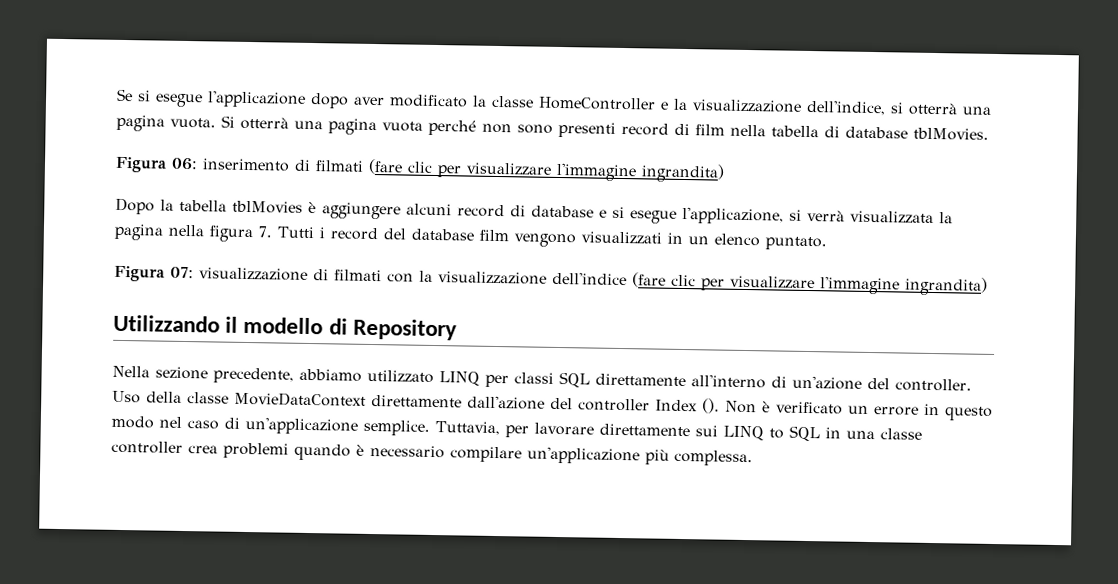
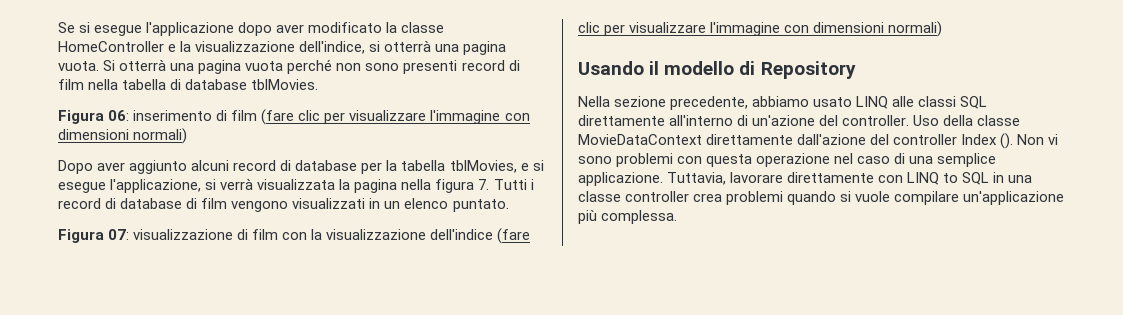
[315,158,725,183] [115,197,594,220] filmati (fare clic per visualizzare l'immagine ingrandita) // Dopo la tabella tblMovies è aggiungere alcuni record di database -> [231,109,530,125] [58,128,188,144] [58,160,517,174] film (fare clic per visualizzare l'immagine con dimensioni normali) // Dopo aver aggiunto alcuni record di database per la tabella tblMovies,
[382,228,474,241] del database -> [105,198,198,209] di database di
[334,269,382,282] filmati -> [252,229,279,240] film
[905,276,988,296] [113,314,220,333] ingrandita) // Utilizzando -> [784,21,943,37] [578,61,644,75] con dimensioni normali) // Usando
[367,369,509,388] utilizzato LINQ per -> [813,96,915,109] usato LINQ alle
[762,401,993,421] [111,415,529,438] è verificato un errore in questo modo nel caso di un'applicazione semplice. Tuttavia, per -> [1048,134,1059,145] [578,153,997,167] [578,172,727,186] vi sono problemi con questa operazione nel caso di una semplice applicazione. Tuttavia,
[694,425,718,437] sui -> [878,175,904,183] con
[356,444,445,459] è necessario -> [840,191,891,202] si vuole

